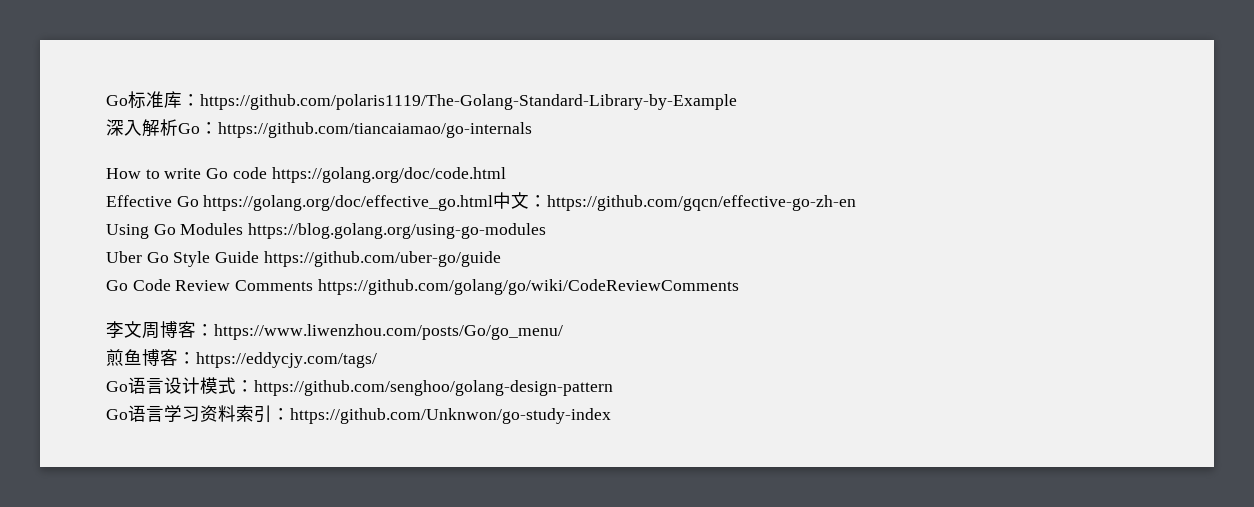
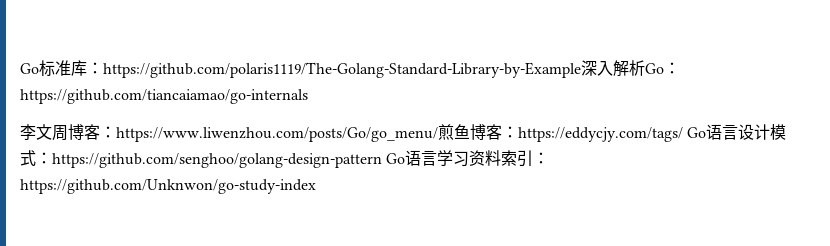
(737, 102) // -> (581, 70) none
[106,167,506,183] [106,192,857,211] [106,223,547,239] [106,251,501,267] [106,279,739,295] // How to write Go code https://golang.org/doc/code.html // Effective Go https://golang.org/doc/effective_go.html中文：https://github.com/gqcn/effective-go-zh-en // Using Go Modules https://blog.golang.org/using-go-modules // Uber Go Style Guide https://github.com/uber-go/guide // Go Code Review Comments https://github.com/golang/go/wiki/CodeReviewComments -> (308, 96) none
(563, 332) // -> (438, 134) none
(377, 360) // -> (683, 134) none
(613, 388) // -> (382, 160) none

